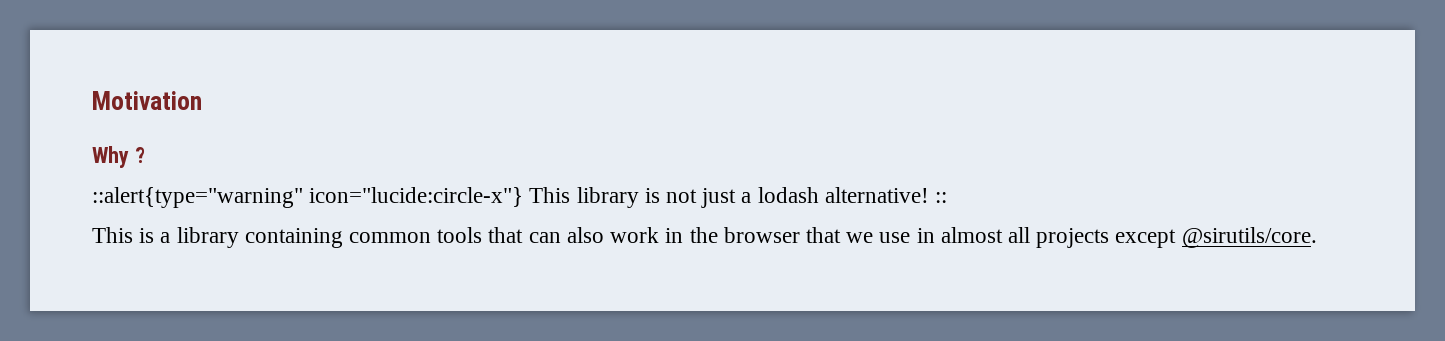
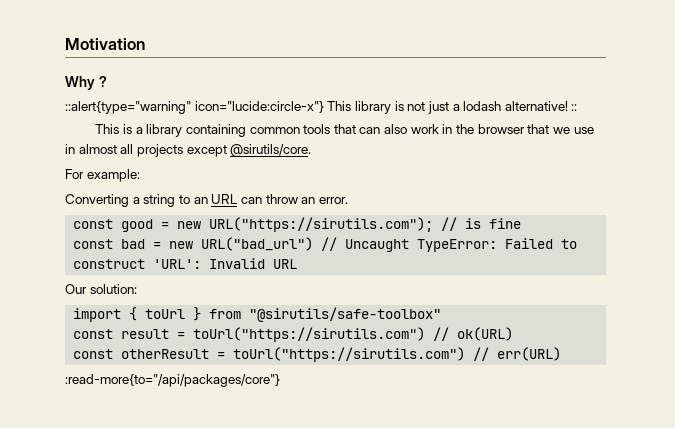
(1317, 237) none -> [65,169,140,182] [65,194,348,207] [73,217,522,232] [73,237,578,252] [73,258,298,269] [65,284,137,294] [73,307,442,322] [73,327,514,342] [73,347,562,362] [65,374,280,387] // For example: // Converting a string to an URL can throw an error. // const good = new URL("https://sirutils.com"); // is fine // const bad = new URL("bad_url") // Uncaught TypeError: Failed to construct 'URL': Invalid URL // Our solution: // import { toUrl } from "@sirutils/safe-toolbox" // const result = toUrl("https://sirutils.com") // ok(URL) // const otherResult = toUrl("https://sirutils.com") // err(URL) // :read-more{to="/api/packages/core"}

